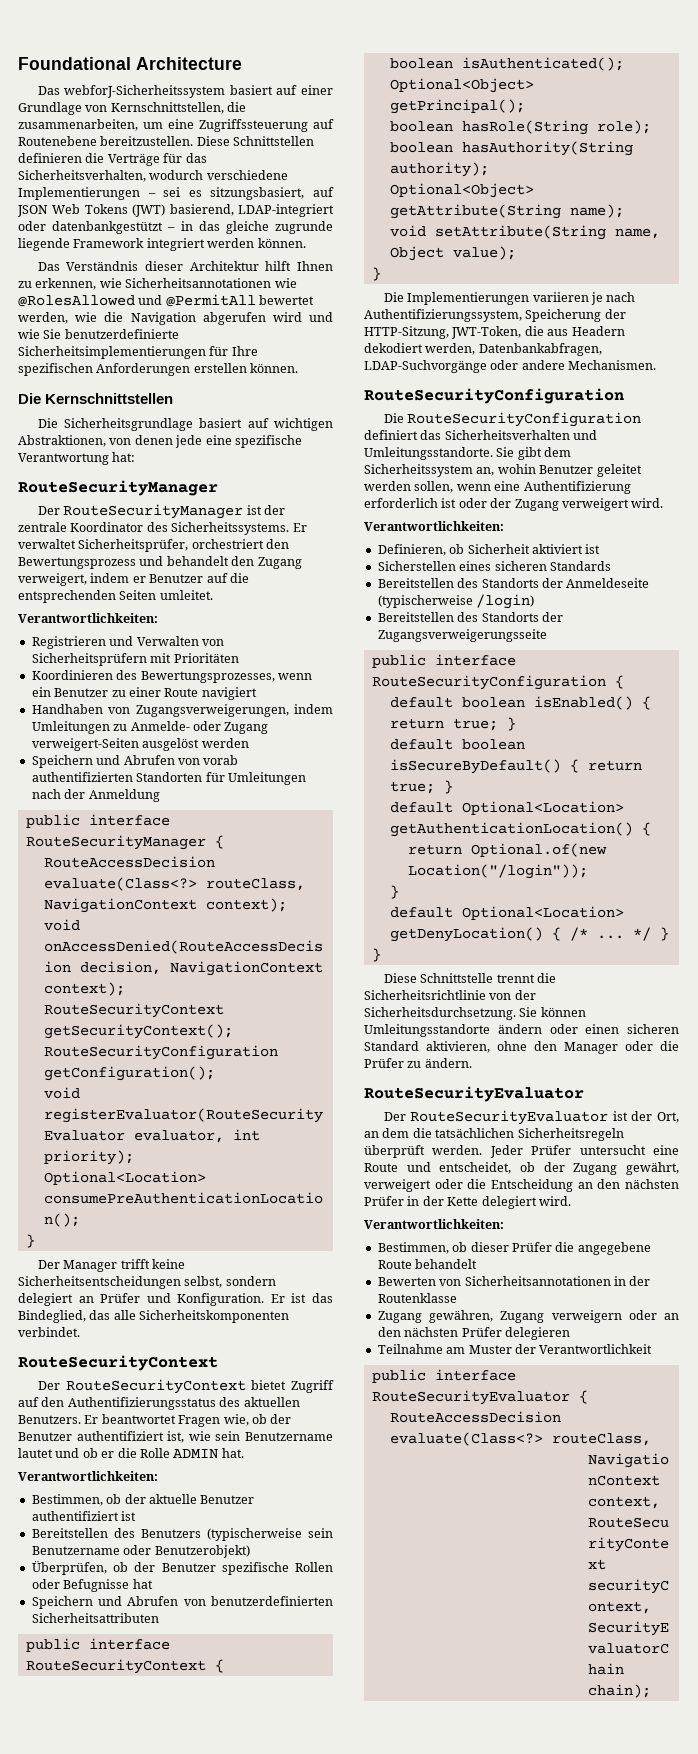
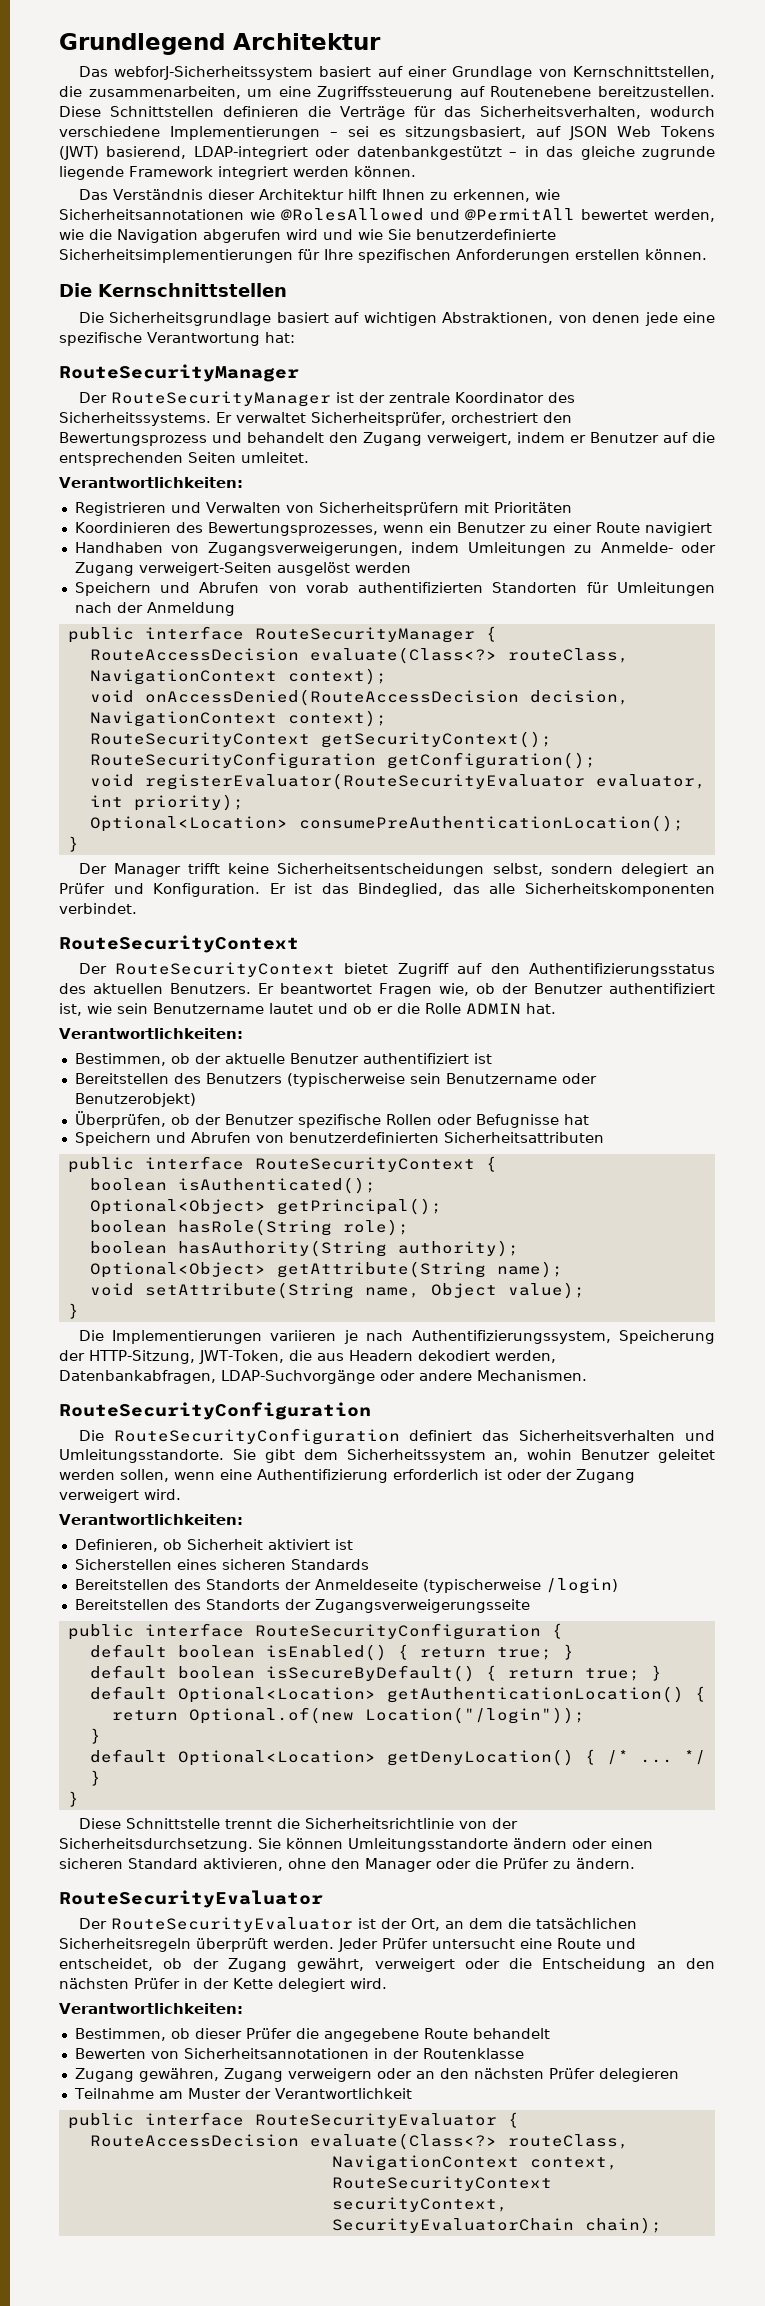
[18,57,242,70] Foundational Architecture -> [59,33,381,55] Grundlegend Architektur

